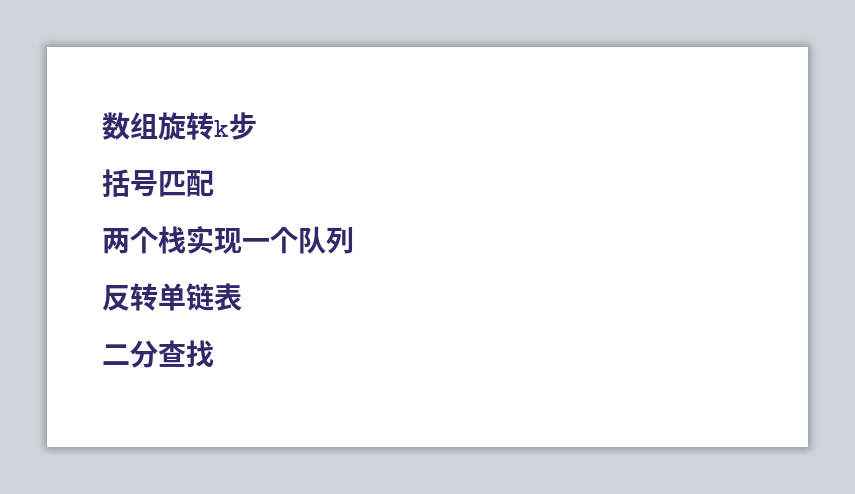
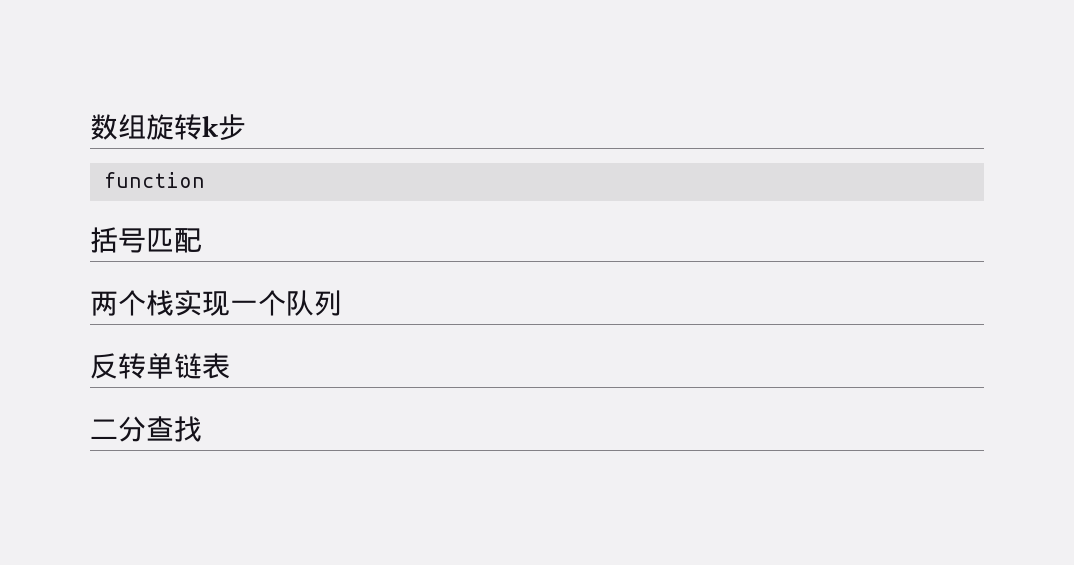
(257, 126) none -> [103,172,205,188] // function

